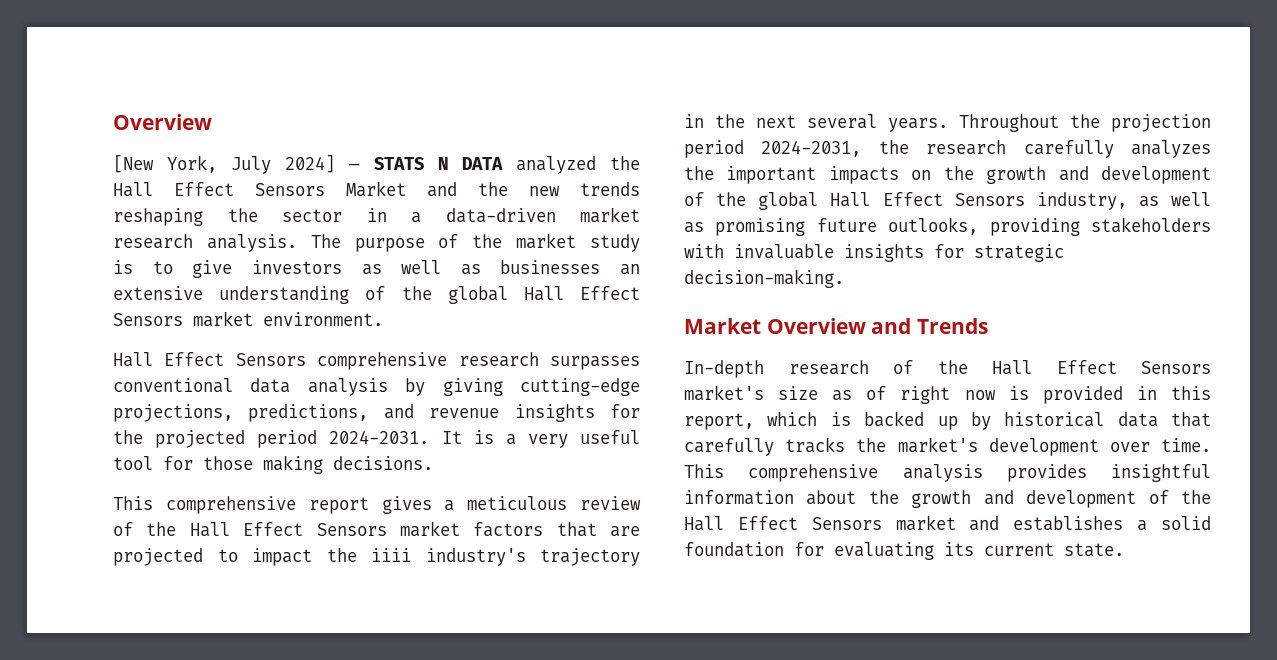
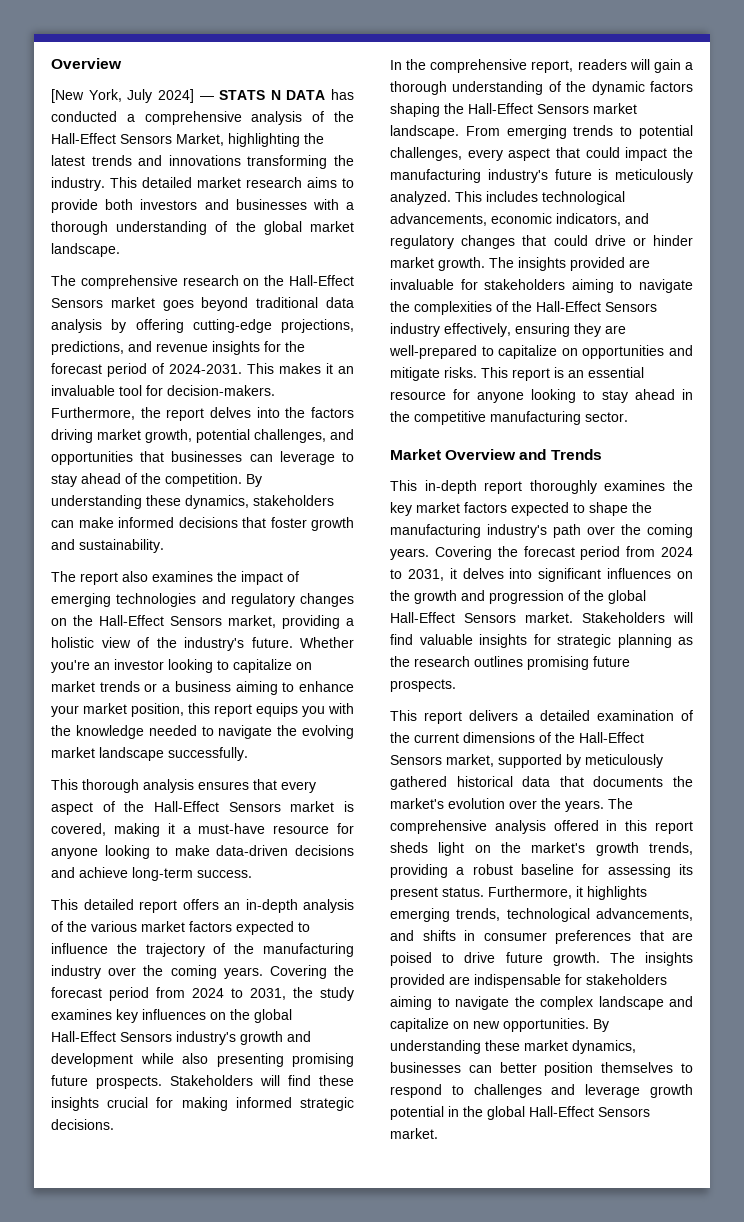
[515,156,640,174] [113,181,640,197] [113,207,640,226] [113,233,640,252] [113,260,640,278] [113,286,641,304] [113,311,383,327] [113,352,640,370] [113,378,233,393] analyzed the Hall Effect Sensors Market and the new trends reshaping the sector in a data-driven market research analysis. The purpose of the market study is to give investors as well as businesses an extensive understanding of the global Hall Effect Sensors market environment. // Hall Effect Sensors comprehensive research surpasses conventional -> [331,89,354,100] [51,111,354,125] [51,133,324,147] [51,155,354,169] [51,177,354,191] [51,199,354,213] [51,221,354,235] [51,243,120,257] [51,275,354,289] [51,297,319,311] has conducted a comprehensive analysis of the Hall-Effect Sensors Market, highlighting the latest trends and innovations transforming the industry. This detailed market research aims to provide both investors and businesses with a thorough understanding of the global market landscape. // The comprehensive research on the Hall-Effect Sensors market goes beyond traditional
[442,378,503,396] giving -> [135,319,184,333] offering
[155,430,640,448] [113,455,433,474] [113,496,641,514] [113,521,640,537] [113,548,640,566] [684,114,1211,132] [684,140,1211,158] [684,166,1211,184] [684,192,1211,210] [684,217,1211,236] [684,244,1064,262] [684,269,844,288] [684,318,989,334] [684,360,1211,378] [684,385,1211,404] [684,411,1211,430] [684,437,1211,456] [684,464,1211,482] [684,490,1211,508] [684,515,1211,531] [684,542,1124,560] projected period 2024-2031. It is a very useful tool for those making decisions. // This comprehensive report gives a meticulous review of the Hall Effect Sensors market factors that are projected to impact the iiii industry's trajectory in the next several years. Throughout the projection period 2024-2031, the research carefully analyzes the important impacts on the growth and development of the global Hall Effect Sensors industry, as well as promising future outlooks, providing stakeholders with invaluable insights for strategic decision-making. // Market Overview and Trends // In-depth research of the Hall Effect Sensors market's size as of right now is provided in this report, which is backed up by historical data that carefully tracks the market's development over time. This comprehensive analysis provides insightful information about the growth and development of the Hall Effect Sensors market and establishes a solid foundation for evaluating its current state. -> [51,363,354,377] [51,385,275,396] [51,407,354,421] [51,429,354,443] [51,451,354,465] [51,473,262,487] [51,495,334,509] [51,517,354,531] [51,539,164,553] [51,571,299,585] [51,593,354,607] [51,615,354,629] [51,637,354,651] [51,659,312,673] [51,681,354,695] [51,703,354,717] [51,725,354,739] [51,747,248,761] [51,779,316,793] [51,801,354,815] [51,823,354,837] [51,845,354,859] [51,867,252,881] [51,899,354,913] [51,921,310,935] [51,943,354,957] [51,965,354,979] [51,987,354,1001] [51,1009,292,1023] [51,1031,311,1045] [51,1053,354,1067] [51,1075,354,1089] [51,1097,354,1111] [51,1119,114,1130] [390,59,693,73] [390,81,693,95] [390,103,637,117] [390,125,693,139] [390,147,693,161] [390,169,693,183] [390,191,625,205] [390,213,649,226] [390,235,693,249] [390,257,650,271] [390,279,693,293] [390,301,657,315] [390,323,626,337] [389,345,693,359] [390,367,644,381] [390,389,693,403] [390,411,628,425] [390,449,602,460] [390,480,693,494] [390,502,652,516] [390,524,693,538] [390,546,693,560] [390,568,693,582] [390,590,646,604] [390,612,693,623] [390,634,693,648] [390,656,630,670] [390,679,456,692] [390,710,693,724] [390,732,644,743] [390,754,663,768] [390,776,693,790] [390,798,633,812] [390,820,693,834] [390,842,693,856] [390,864,693,878] [390,886,647,900] [390,908,693,922] [390,930,693,944] [390,952,693,966] [390,974,667,988] [390,996,693,1010] [390,1018,609,1032] [390,1040,636,1054] [390,1062,693,1076] [390,1084,693,1098] [390,1106,650,1120] [390,1128,438,1139] forecast period of 2024-2031. This makes it an invaluable tool for decision-makers. Furthermore, the report delves into the factors driving market growth, potential challenges, and opportunities that businesses can leverage to stay ahead of the competition. By understanding these dynamics, stakeholders can make informed decisions that foster growth and sustainability. // The report also examines the impact of emerging technologies and regulatory changes on the Hall-Effect Sensors market, providing a holistic view of the industry's future. Whether you're an investor looking to capitalize on market trends or a business aiming to enhance your market position, this report equips you with the knowledge needed to navigate the evolving market landscape successfully. // This thorough analysis ensures that every aspect of the Hall-Effect Sensors market is covered, making it a must-have resource for anyone looking to make data-driven decisions and achieve long-term success. // This detailed report offers an in-depth analysis of the various market factors expected to influence the trajectory of the manufacturing industry over the coming years. Covering the forecast period from 2024 to 2031, the study examines key influences on the global Hall-Effect Sensors industry's growth and development while also presenting promising future prospects. Stakeholders will find these insights crucial for making informed strategic decisions. // In the comprehensive report, readers will gain a thorough understanding of the dynamic factors shaping the Hall-Effect Sensors market landscape. From emerging trends to potential challenges, every aspect that could impact the manufacturing industry's future is meticulously analyzed. This includes technological advancements, economic indicators, and regulatory changes that could drive or hinder market growth. The insights provided are invaluable for stakeholders aiming to navigate the complexities of the Hall-Effect Sensors industry effectively, ensuring they are well-prepared to capitalize on opportunities and mitigate risks. This report is an essential resource for anyone looking to stay ahead in the competitive manufacturing sector. // Market Overview and Trends // This in-depth report thoroughly examines the key market factors expected to shape the manufacturing industry's path over the coming years. Covering the forecast period from 2024 to 2031, it delves into significant influences on the growth and progression of the global Hall-Effect Sensors market. Stakeholders will find valuable insights for strategic planning as the research outlines promising future prospects. // This report delivers a detailed examination of the current dimensions of the Hall-Effect Sensors market, supported by meticulously gathered historical data that documents the market's evolution over the years. The comprehensive analysis offered in this report sheds light on the market's growth trends, providing a robust baseline for assessing its present status. Furthermore, it highlights emerging trends, technological advancements, and shifts in consumer preferences that are poised to drive future growth. The insights provided are indispensable for stakeholders aiming to navigate the complex landscape and capitalize on new opportunities. By understanding these market dynamics, businesses can better position themselves to respond to challenges and leverage growth potential in the global Hall-Effect Sensors market.

